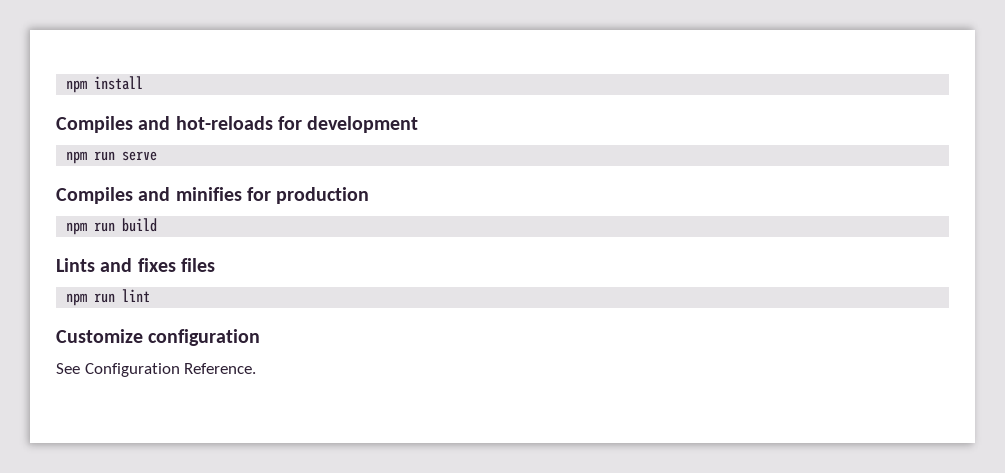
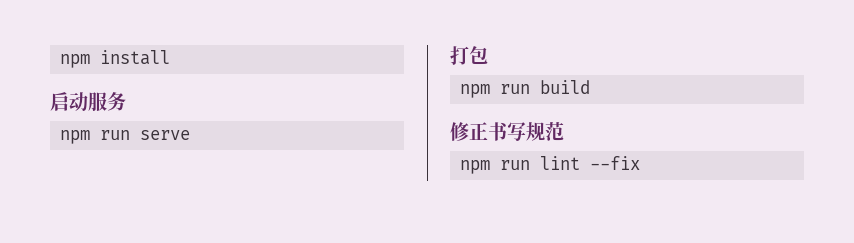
[56,116,419,133] [66,151,158,164] [56,187,370,204] Compiles and hot-reloads for development // npm run serve // Compiles and minifies for production -> [50,92,126,111] [60,130,191,144] [450,46,488,65] 启动服务 // npm run serve // 打包
[56,258,215,272] Lints and fixes files -> [450,122,564,141] 修正书写规范
[56,329,261,346] [56,363,257,377] // Customize configuration // See Configuration Reference. -> [590,156,641,170] --fix

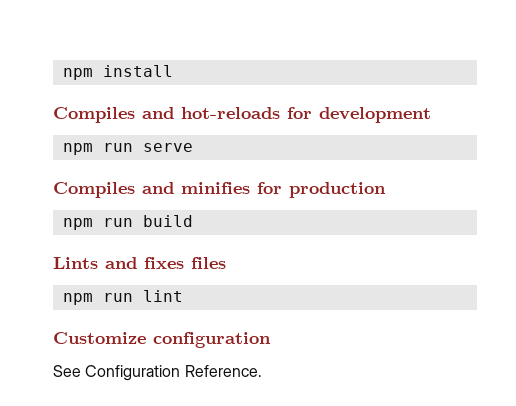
[50,92,126,111] [60,130,191,144] [450,46,488,65] 启动服务 // npm run serve // 打包 -> [53,107,431,123] [62,143,193,155] [53,182,386,198] Compiles and hot-reloads for development // npm run serve // Compiles and minifies for production
[450,122,564,141] 修正书写规范 -> [53,257,226,269] Lints and fixes files
[590,156,641,170] --fix -> [53,332,271,348] [53,365,262,381] // Customize configuration // See Configuration Reference.

